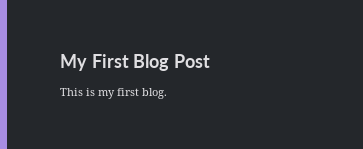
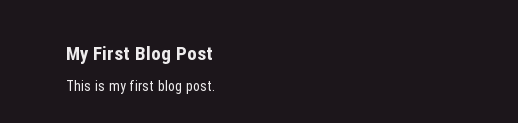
[142,88,167,99] blog. -> [158,80,215,94] blog post.

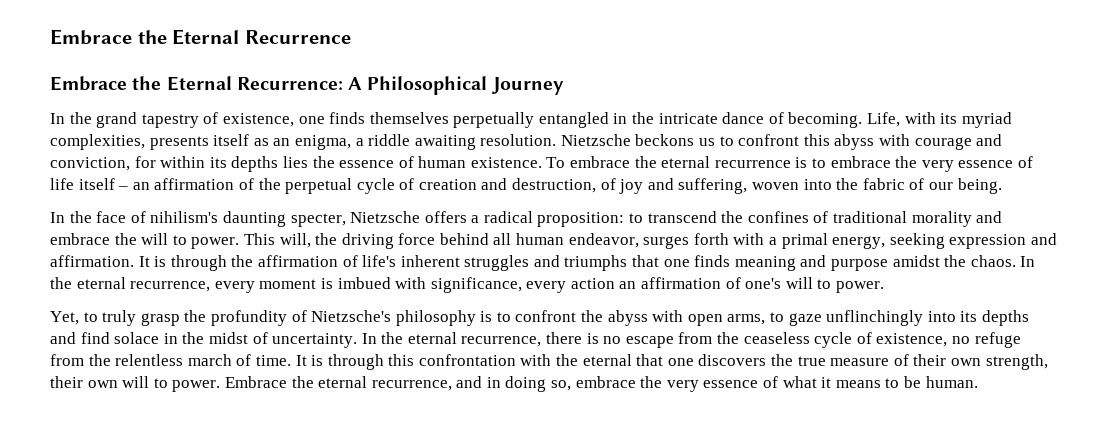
[66,46,214,64] [66,80,215,94] My First Blog Post // This is my first blog post. -> [50,29,351,45] [50,76,564,95] [50,112,1012,128] [50,134,1003,150] [50,156,1033,172] [50,178,1002,194] [50,211,1003,227] [50,233,1057,249] [50,255,1036,271] [50,277,885,293] [50,310,1029,326] [50,332,1021,348] [50,354,1048,370] [50,376,978,392] Embrace the Eternal Recurrence // Embrace the Eternal Recurrence: A Philosophical Journey // In the grand tapestry of existence, one finds themselves perpetually entangled in the intricate dance of becoming. Life, with its myriad complexities, presents itself as an enigma, a riddle awaiting resolution. Nietzsche beckons us to confront this abyss with courage and conviction, for within its depths lies the essence of human existence. To embrace the eternal recurrence is to embrace the very essence of life itself – an affirmation of the perpetual cycle of creation and destruction, of joy and suffering, woven into the fabric of our being. // In the face of nihilism's daunting specter, Nietzsche offers a radical proposition: to transcend the confines of traditional morality and embrace the will to power. This will, the driving force behind all human endeavor, surges forth with a primal energy, seeking expression and affirmation. It is through the affirmation of life's inherent struggles and triumphs that one finds meaning and purpose amidst the chaos. In the eternal recurrence, every moment is imbued with significance, every action an affirmation of one's will to power. // Yet, to truly grasp the profundity of Nietzsche's philosophy is to confront the abyss with open arms, to gaze unflinchingly into its depths and find solace in the midst of uncertainty. In the eternal recurrence, there is no escape from the ceaseless cycle of existence, no refuge from the relentless march of time. It is through this confrontation with the eternal that one discovers the true measure of their own strength, their own will to power. Embrace the eternal recurrence, and in doing so, embrace the very essence of what it means to be human.

